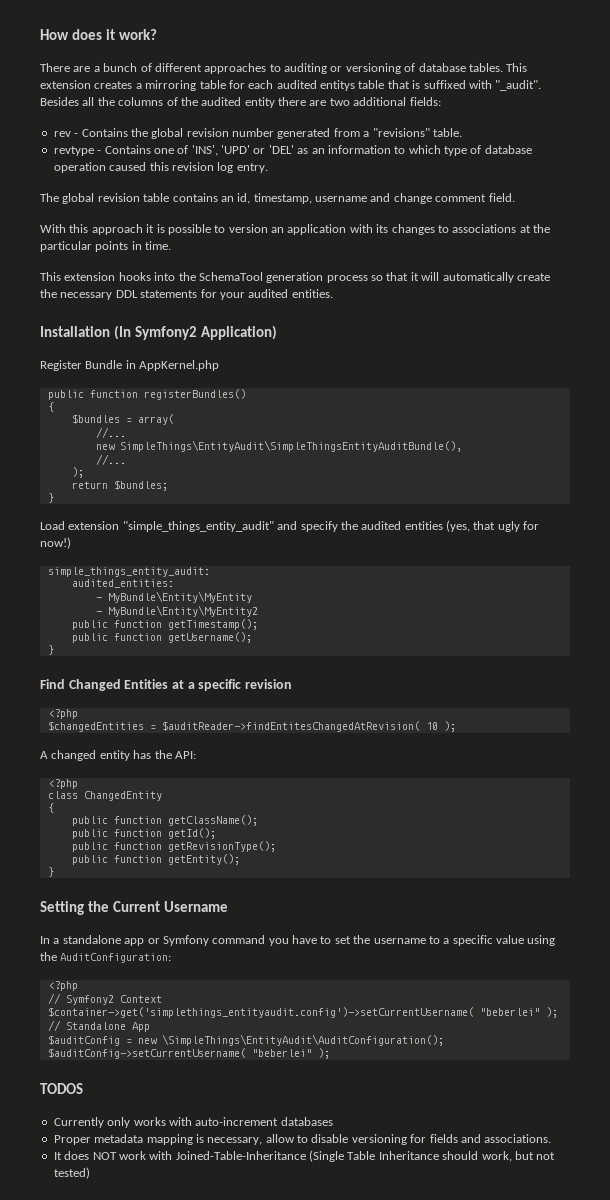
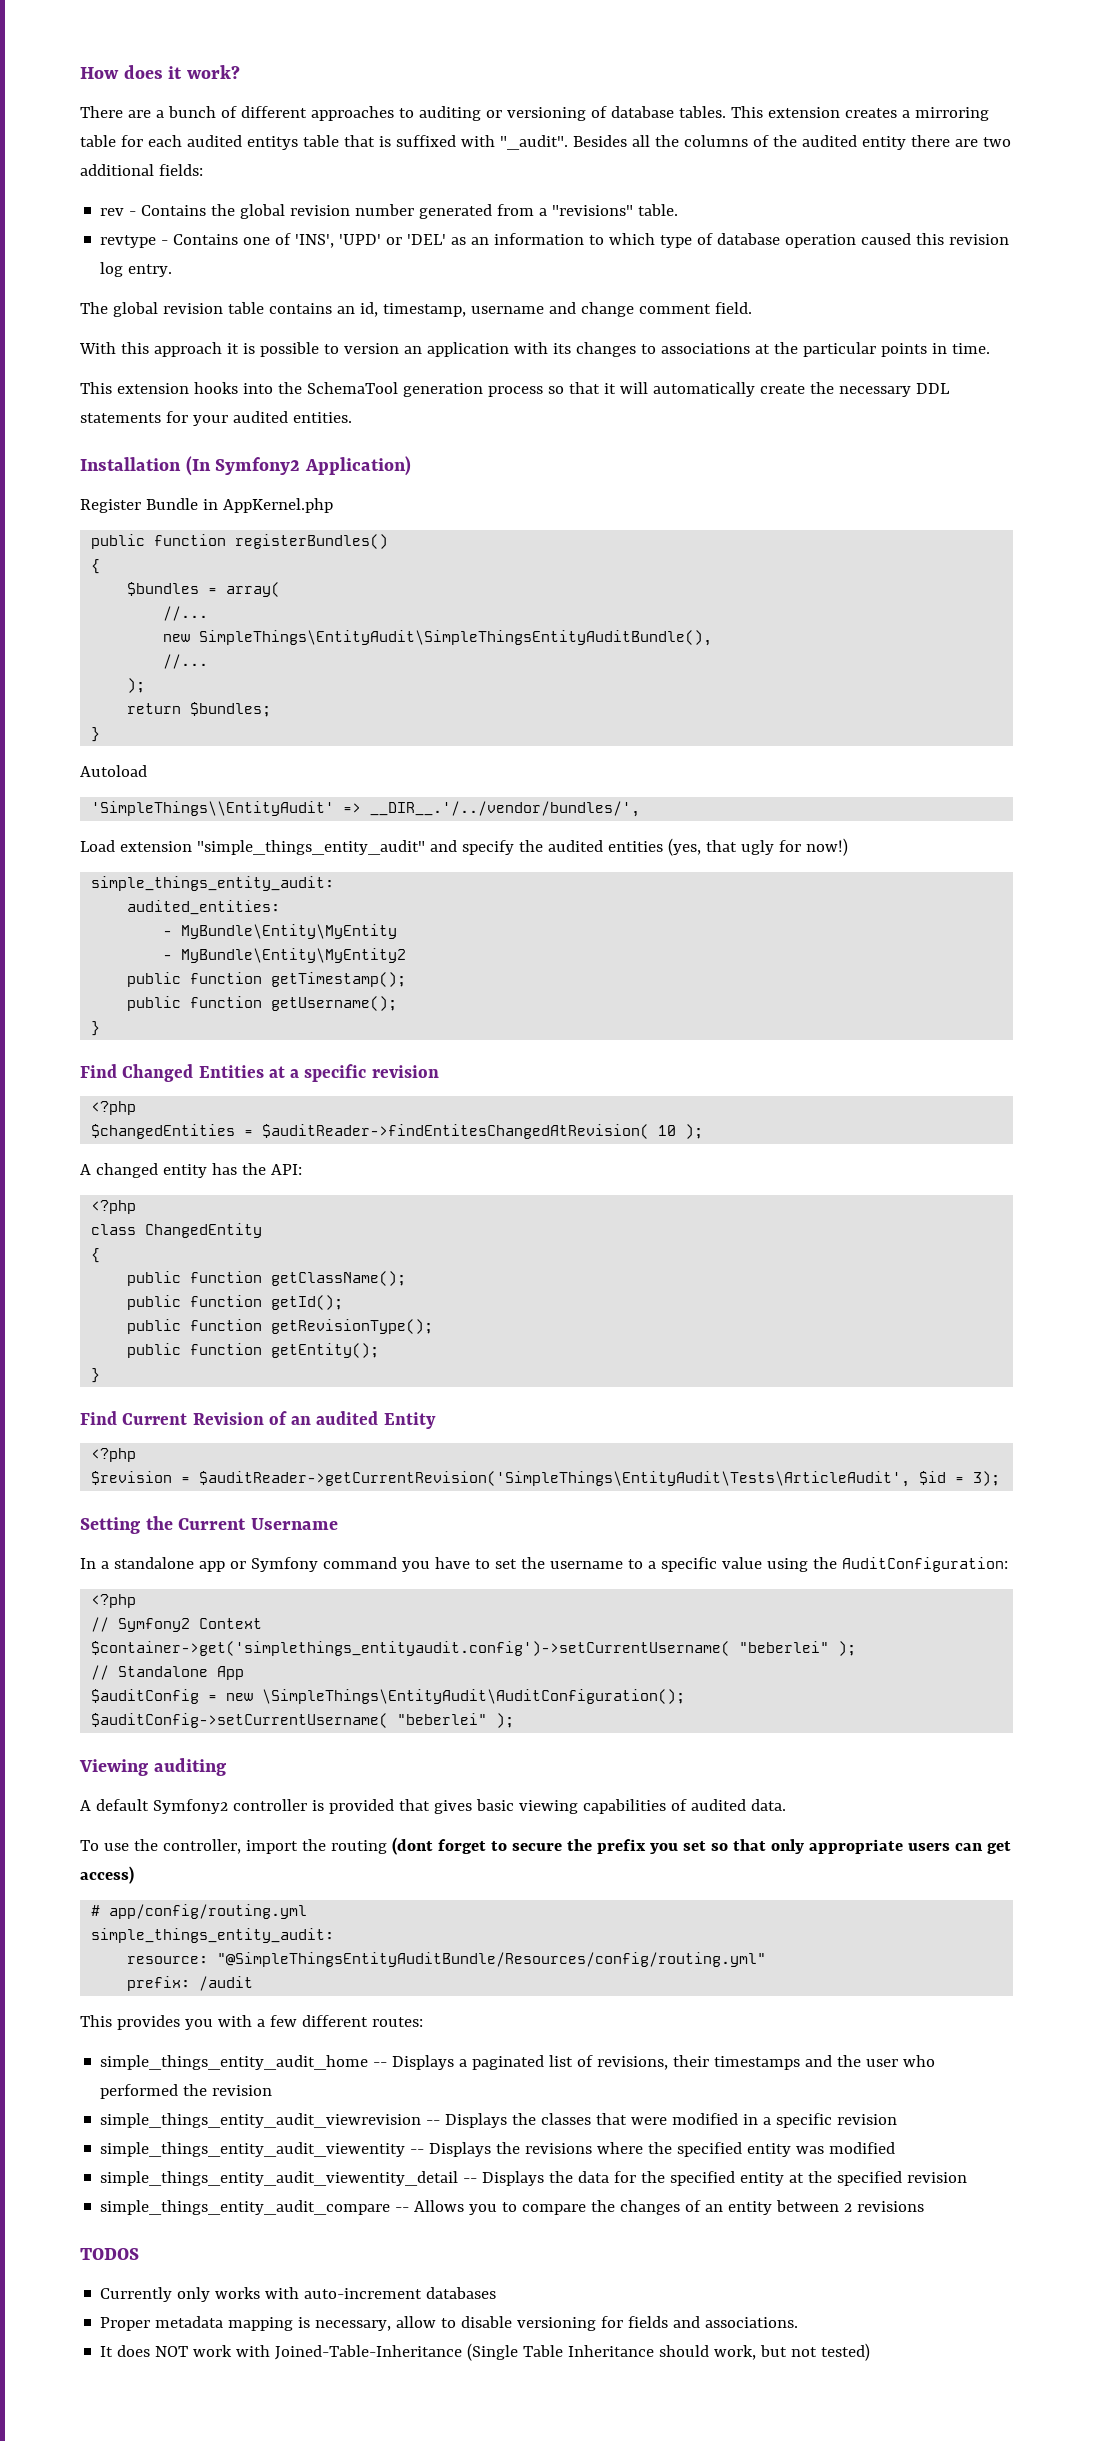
(54, 498) none -> [80,765,147,777] [91,801,641,817] // Autoload // 'SimpleThings\\EntityAudit' => __DIR__.'/../vendor/bundles/',
(54, 872) none -> [80,1411,436,1429] [91,1448,137,1462] [91,1471,1001,1487] // Find Current Revision of an audited Entity // <?php // $revision = $auditReader->getCurrentRevision('SimpleThings\EntityAudit\Tests\ArticleAudit', $id = 3);
(330, 1053) none -> [79,1758,226,1776] [80,1799,786,1814] [80,1837,1011,1855] [80,1866,134,1884] [91,1904,308,1919] [91,1928,335,1943] [127,1952,767,1967] [127,1976,254,1991] [80,2015,423,2030] [100,2055,936,2070] [100,2084,273,2099] [100,2113,898,2128] [100,2142,896,2157] [100,2171,968,2186] [100,2200,925,2215] // Viewing auditing // A default Symfony2 controller is provided that gives basic viewing capabilities of audited data. // To use the controller, import the routing (dont forget to secure the prefix you set so that only appropriate users can get access) // # app/config/routing.yml // simple_things_entity_audit: // resource: "@SimpleThingsEntityAuditBundle/Resources/config/routing.yml" // prefix: /audit // This provides you with a few different routes: // simple_things_entity_audit_home -- Displays a paginated list of revisions, their timestamps and the user who performed the revision // simple_things_entity_audit_viewrevision -- Displays the classes that were modified in a specific revision // simple_things_entity_audit_viewentity -- Displays the revisions where the specified entity was modified // simple_things_entity_audit_viewentity_detail -- Displays the data for the specified entity at the specified revision // simple_things_entity_audit_compare -- Allows you to compare the changes of an entity between 2 revisions

